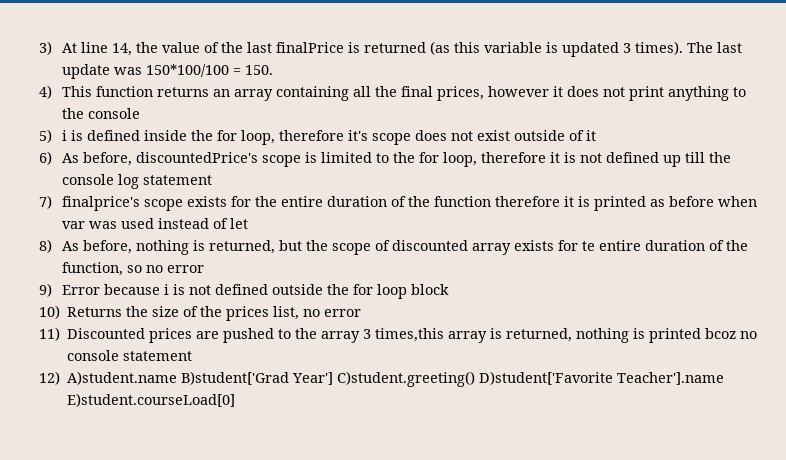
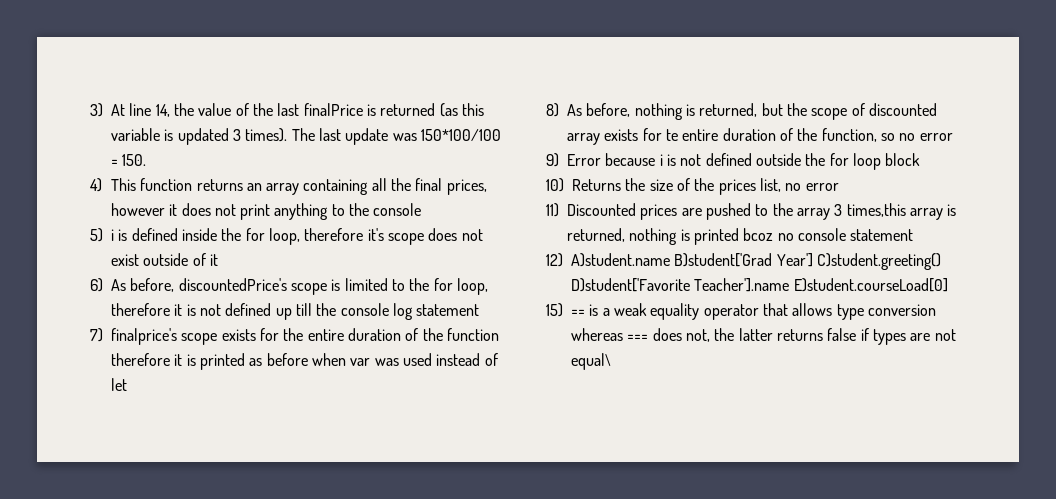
(236, 400) none -> [546,303,936,320] [571,328,956,345] [571,353,611,370] // 15) == is a weak equality operator that allows type conversion whereas === does not, the latter returns false if types are not equal\

